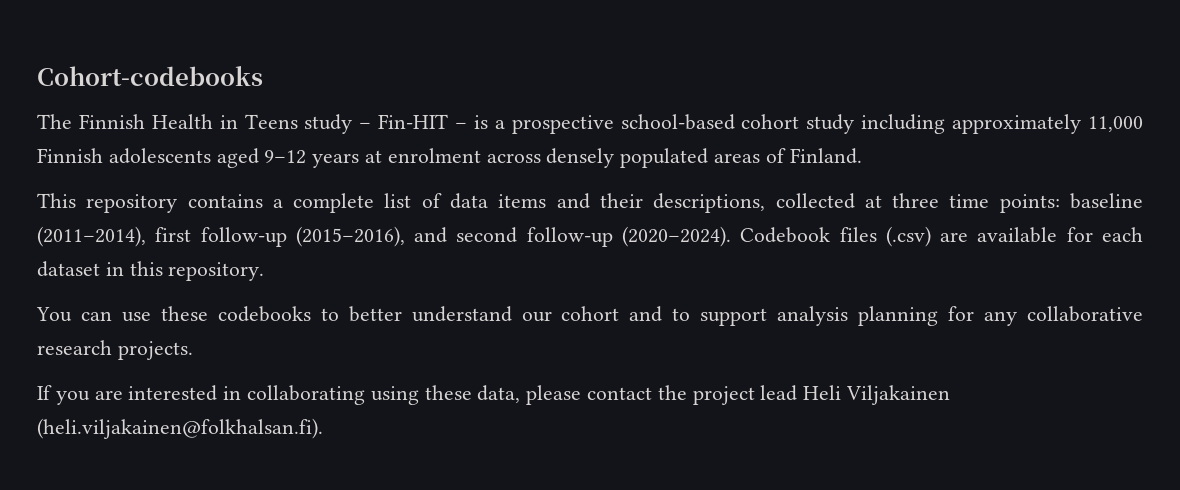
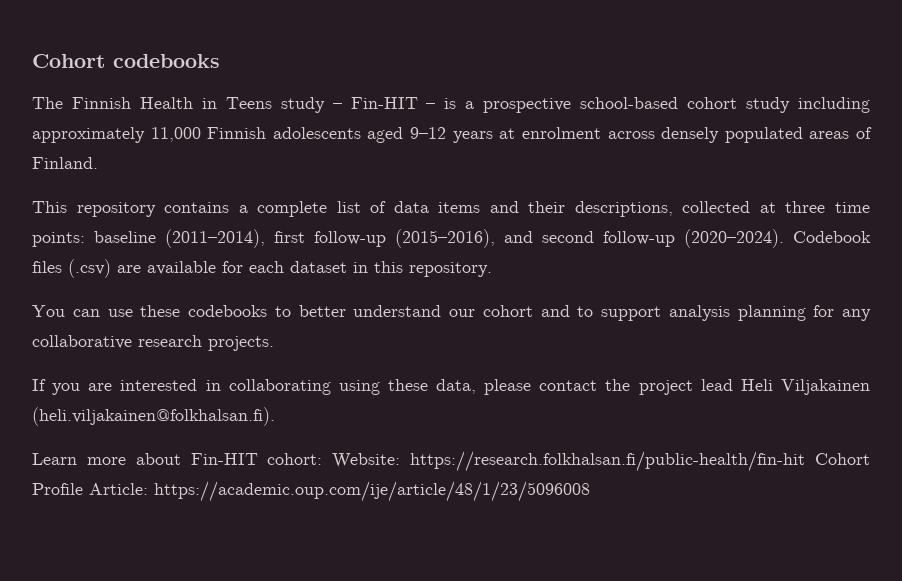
[37,66,263,86] Cohort-codebooks -> [32,54,220,68] Cohort codebooks
(323, 428) none -> [32,451,870,472] [32,481,590,502] // Learn more about Fin-HIT cohort: Website: https://research.folkhalsan.fi/public-health/fin-hit Cohort Profile Article: https://academic.oup.com/ije/article/48/1/23/5096008

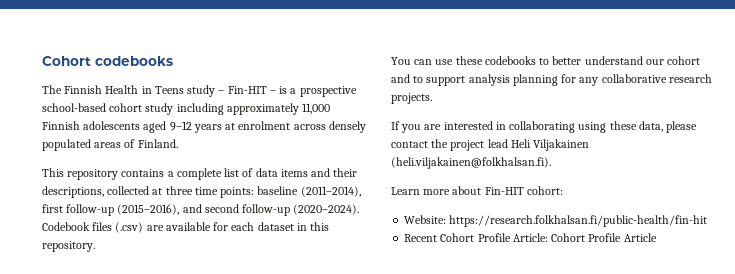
(323, 459) none -> (563, 190) //
(806, 461) none -> [404,234,438,242] // Recent
[154,481,590,502] https://academic.oup.com/ije/article/48/1/23/5096008 -> [551,233,657,242] Cohort Profile Article

